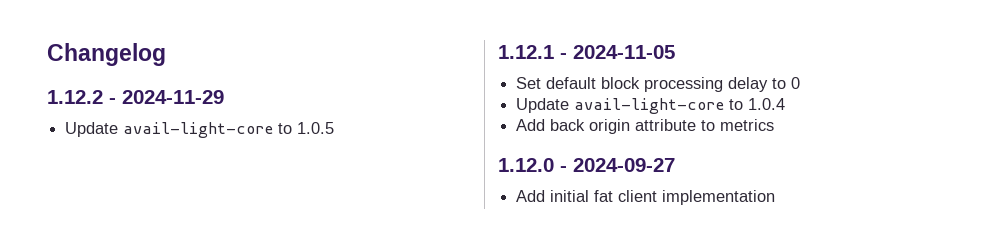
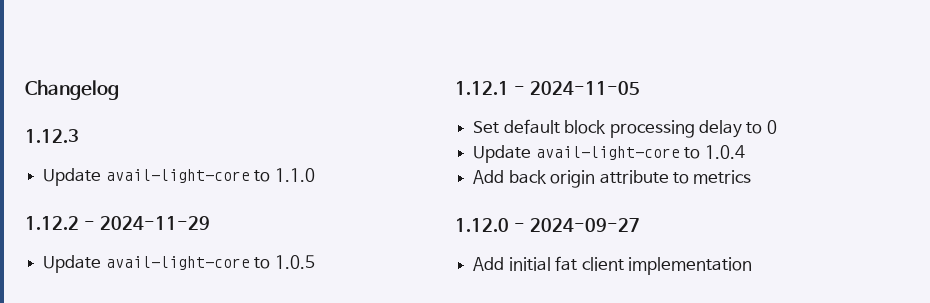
(166, 54) none -> [25,129,79,143] [43,168,315,186] // 1.12.3 // Update avail-light-core to 1.1.0

